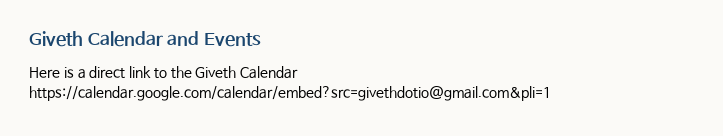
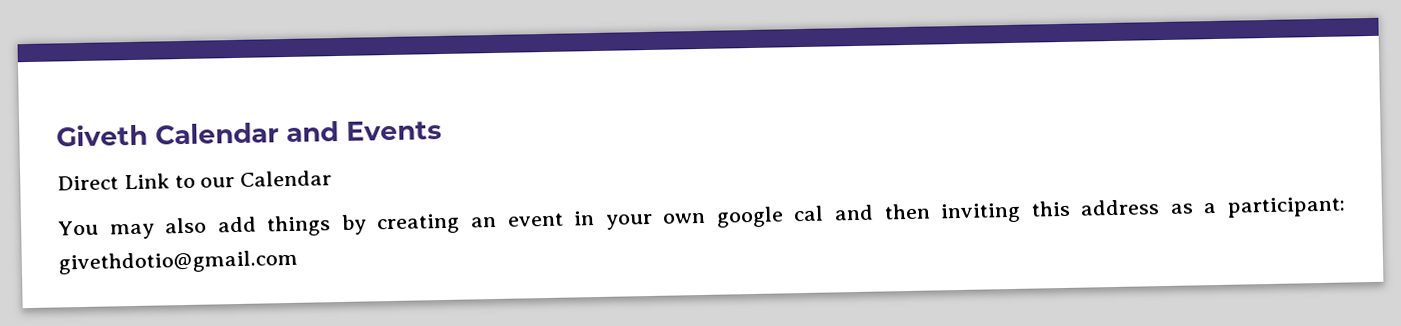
[29,66,299,79] [29,86,551,101] Here is a direct link to the Giveth Calendar https://calendar.google.com/calendar/embed?src=givethdotio@gmail.com&pli=1 -> [57,170,333,191] [58,196,1346,240] [58,249,298,275] Direct Link to our Calendar // You may also add things by creating an event in your own google cal and then inviting this address as a participant: givethdotio@gmail.com

